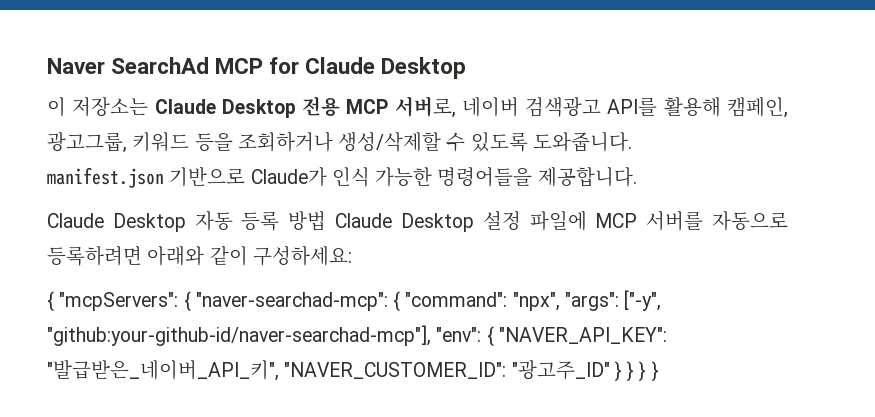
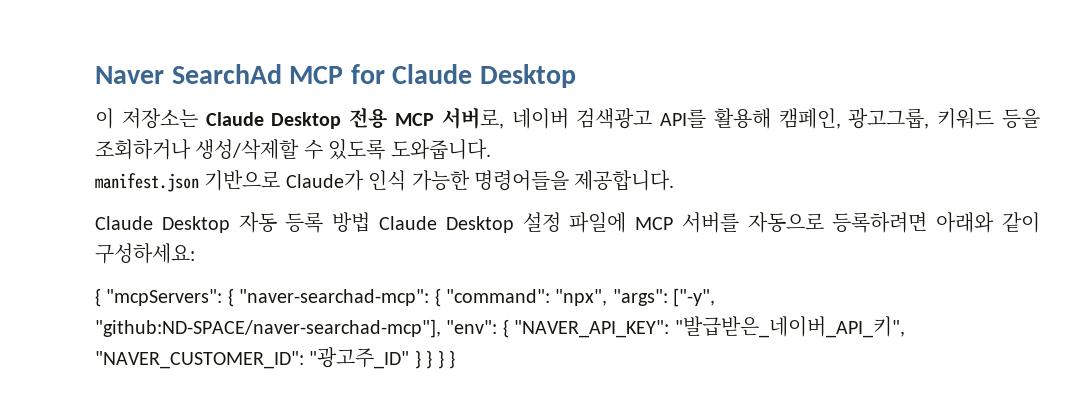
[47,325,431,346] "github:your-github-id/naver-searchad-mcp"], -> [95,319,441,338] "github:ND-SPACE/naver-searchad-mcp"],

